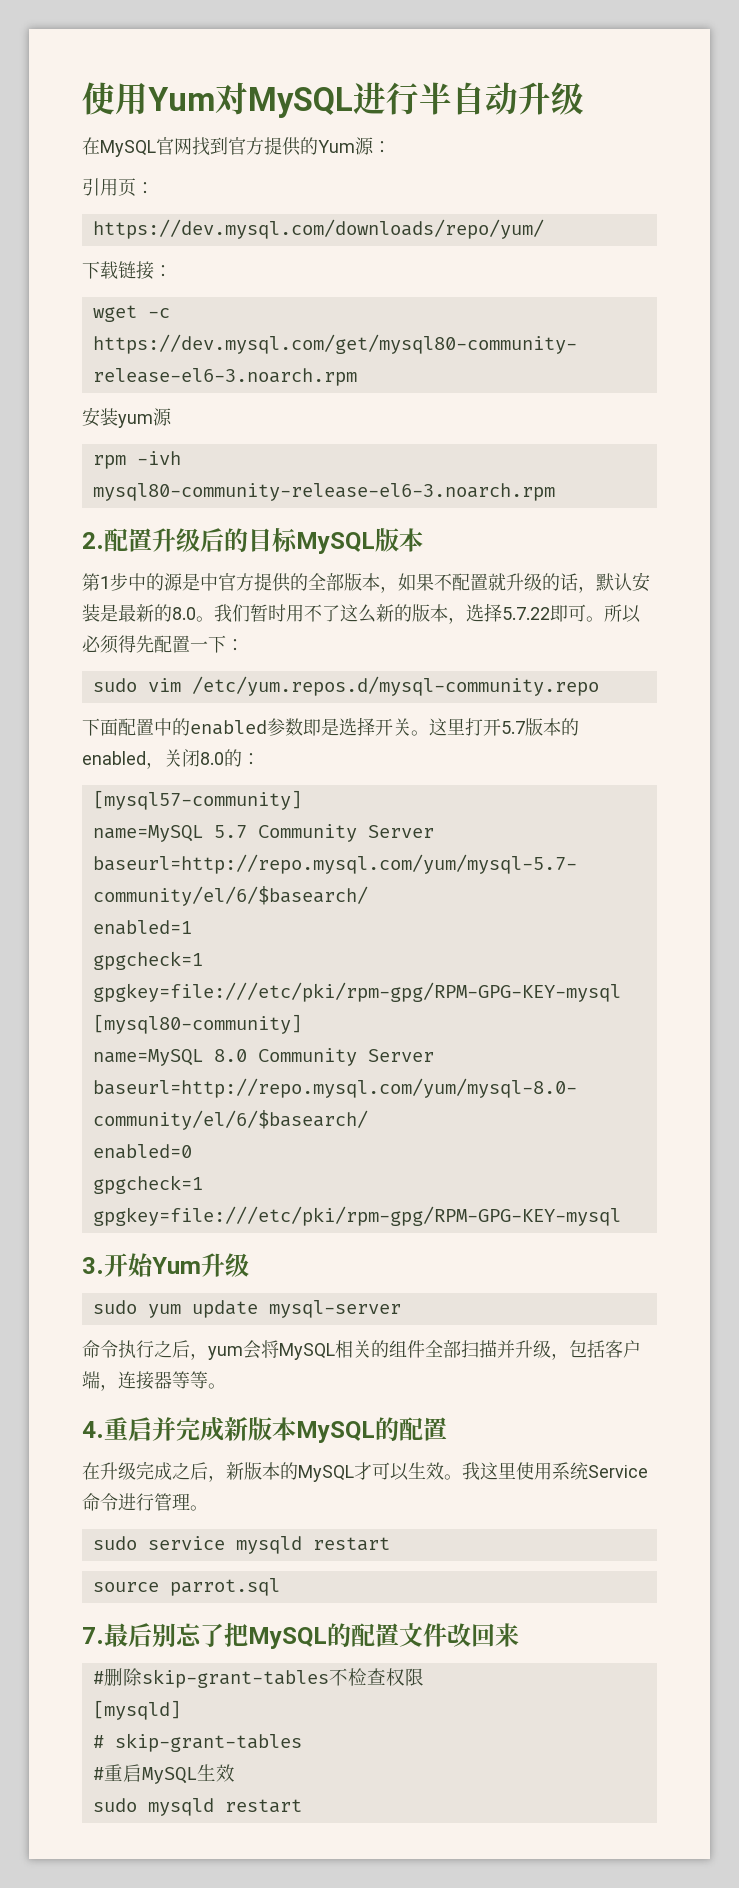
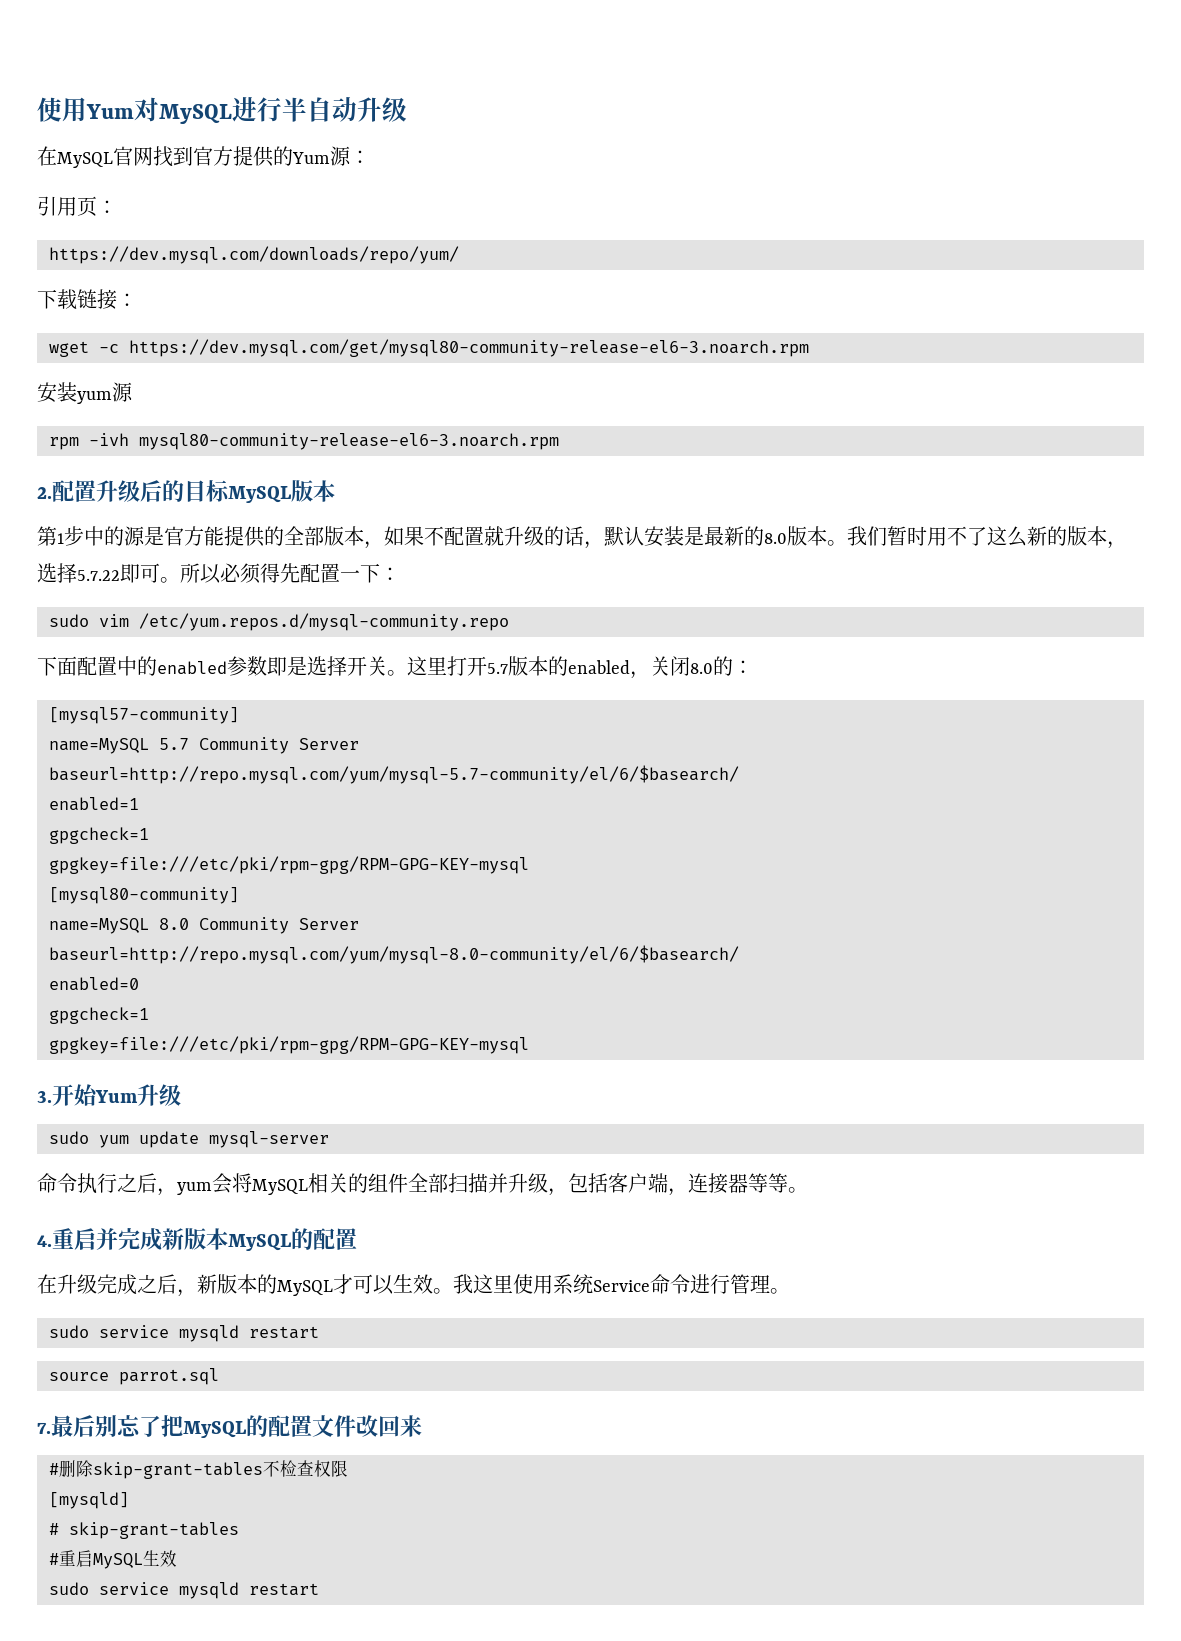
[200,573,254,591] 中官方 -> [164,526,224,546] 官方能
(196, 613) none -> [787,526,827,546] 版本
(137, 1805) none -> [99,1582,169,1595] service

